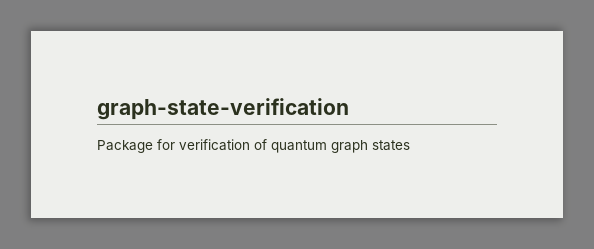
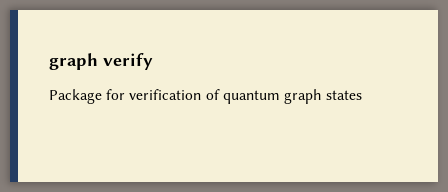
[97,98,349,120] graph-state-verification -> [49,53,153,70] graph verify

